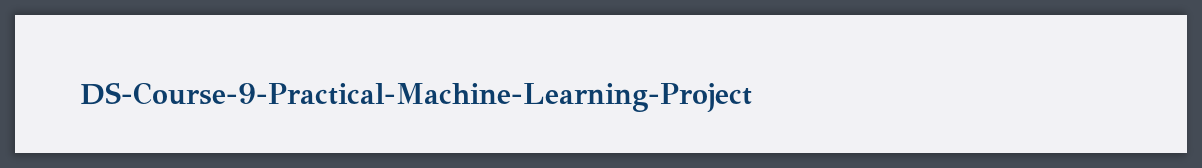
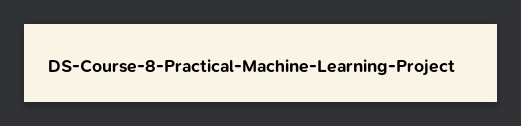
[80,82,752,112] DS-Course-9-Practical-Machine-Learning-Project -> [48,59,455,76] DS-Course-8-Practical-Machine-Learning-Project

